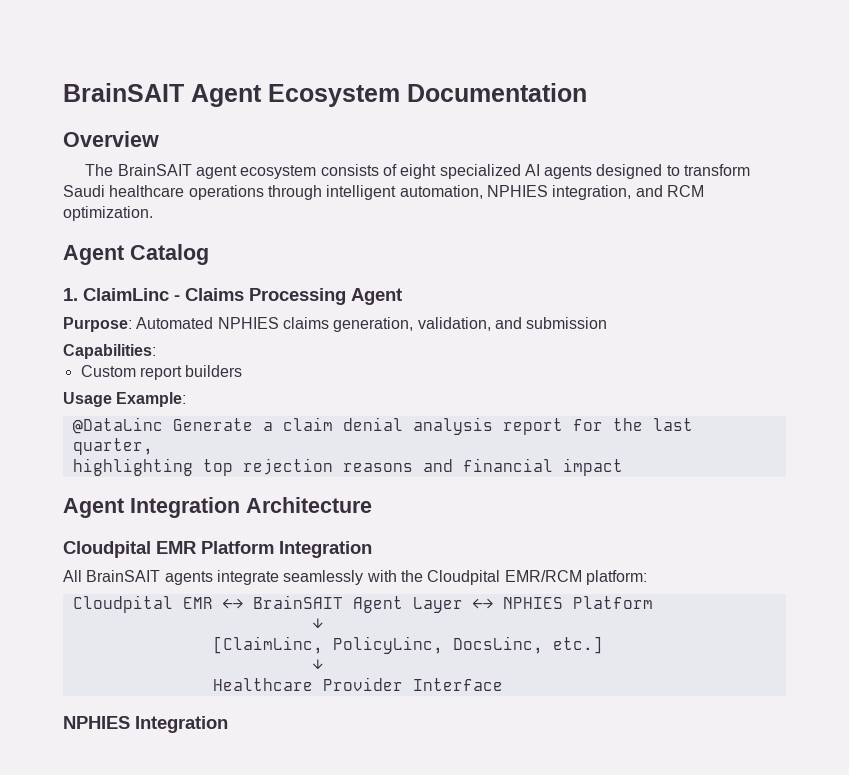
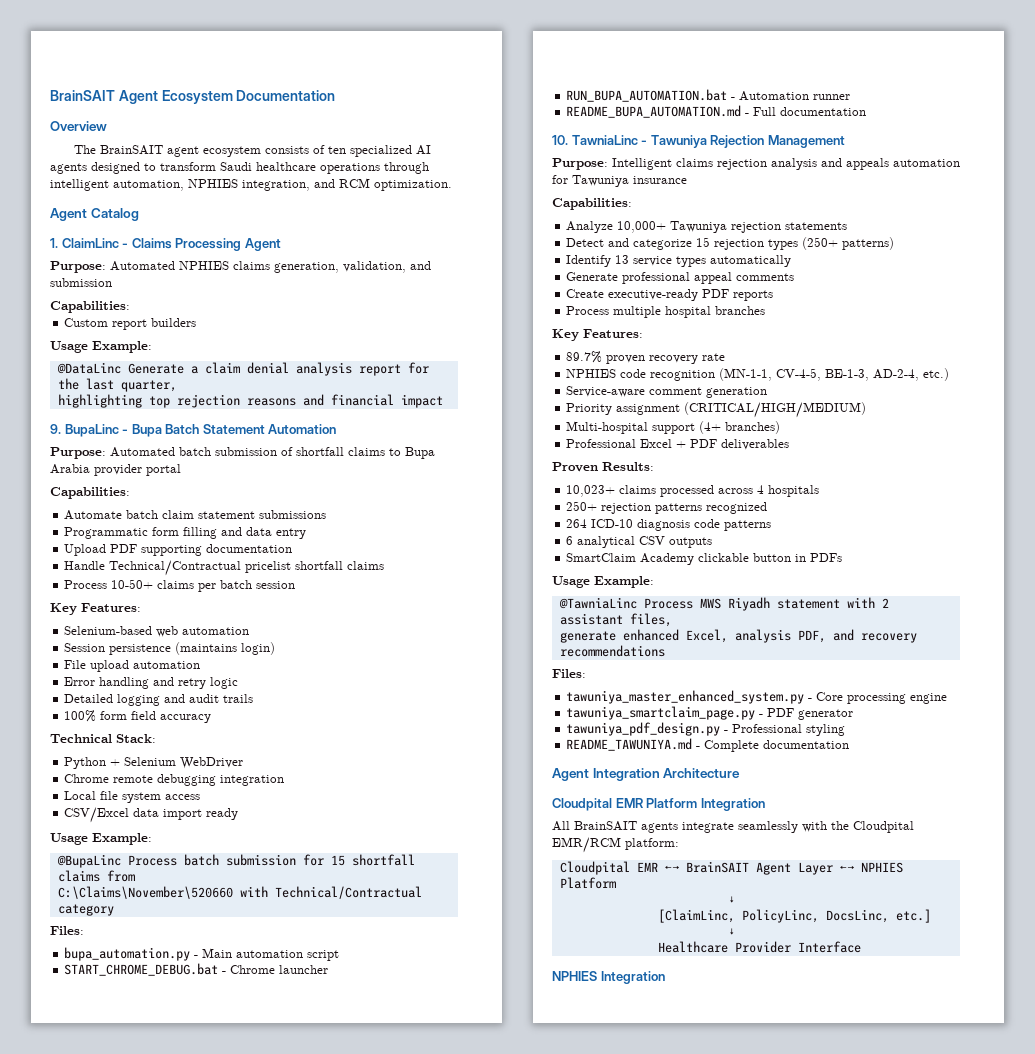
[400,164,437,179] eight -> [327,146,346,154] ten
(623, 467) none -> [50,424,337,437] [50,447,435,459] [50,464,181,476] [50,487,130,499] [64,510,327,520] [64,527,307,539] [64,544,293,556] [64,560,385,576] [64,579,296,592] [50,603,141,615] [64,626,250,637] [64,642,276,655] [64,660,201,672] [64,677,239,689] [64,694,254,706] [64,710,212,723] [50,734,156,743] [64,757,244,769] [64,774,285,786] [64,791,201,803] [64,807,239,823] [50,833,152,845] [56,854,415,868] [57,870,135,882] [57,886,422,899] [57,904,114,916] [50,926,84,935] [64,947,340,961] [64,963,329,976] [566,89,851,102] [566,105,867,118] [552,135,845,148] [552,158,960,170] [552,175,687,187] [552,198,632,210] [566,221,848,233] [566,237,895,250] [566,255,792,267] [566,272,795,284] [566,289,774,301] [566,306,766,318] [552,329,643,341] [566,351,726,364] [566,368,950,381] [566,386,768,398] [566,402,867,418] [566,421,781,434] [566,439,790,450] [552,462,654,472] [566,485,820,497] [566,501,768,514] [566,519,772,531] [566,536,713,548] [566,553,843,565] [552,576,654,588] [558,597,889,611] [559,613,672,627] [559,629,917,643] [559,645,665,657] [552,669,586,678] [566,690,948,704] [566,706,854,720] [566,722,846,736] [566,738,850,752] // 9. BupaLinc - Bupa Batch Statement Automation // Purpose: Automated batch submission of shortfall claims to Bupa Arabia provider portal // Capabilities: // Automate batch claim statement submissions // Programmatic form filling and data entry // Upload PDF supporting documentation // Handle Technical/Contractual pricelist shortfall claims // Process 10-50+ claims per batch session // Key Features: // Selenium-based web automation // Session persistence (maintains login) // File upload automation // Error handling and retry logic // Detailed logging and audit trails // 100% form field accuracy // Technical Stack: // Python + Selenium WebDriver // Chrome remote debugging integration // Local file system access // CSV/Excel data import ready // Usage Example: // @BupaLinc Process batch submission for 15 shortfall claims from // C:\Claims\November\520660 with Technical/Contractual category // Files: // bupa_automation.py - Main automation script // START_CHROME_DEBUG.bat - Chrome launcher // RUN_BUPA_AUTOMATION.bat - Automation runner // README_BUPA_AUTOMATION.md - Full documentation // 10. TawniaLinc - Tawuniya Rejection Management // Purpose: Intelligent claims rejection analysis and appeals automation for Tawuniya insurance // Capabilities: // Analyze 10,000+ Tawuniya rejection statements // Detect and categorize 15 rejection types (250+ patterns) // Identify 13 service types automatically // Generate professional appeal comments // Create executive-ready PDF reports // Process multiple hospital branches // Key Features: // 89.7% proven recovery rate // NPHIES code recognition (MN-1-1, CV-4-5, BE-1-3, AD-2-4, etc.) // Service-aware comment generation // Priority assignment (CRITICAL/HIGH/MEDIUM) // Multi-hospital support (4+ branches) // Professional Excel + PDF deliverables // Proven Results: // 10,023+ claims processed across 4 hospitals // 250+ rejection patterns recognized // 264 ICD-10 diagnosis code patterns // 6 analytical CSV outputs // SmartClaim Academy clickable button in PDFs // Usage Example: // @TawniaLinc Process MWS Riyadh statement with 2 assistant files, // generate enhanced Excel, analysis PDF, and recovery recommendations // Files: // tawuniya_master_enhanced_system.py - Core processing engine // tawuniya_smartclaim_page.py - PDF generator // tawuniya_pdf_design.py - Professional styling // README_TAWUNIYA.md - Complete documentation

